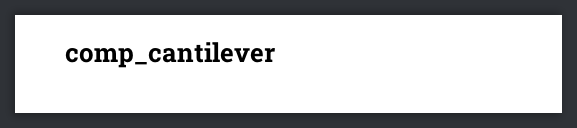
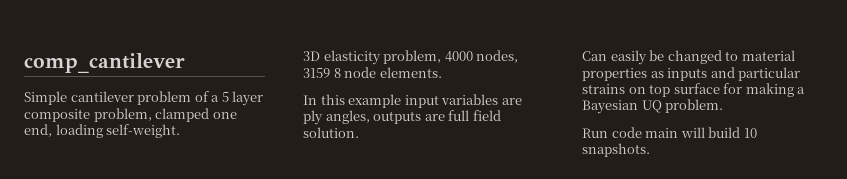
(275, 55) none -> [24,91,264,106] [24,108,237,122] [24,124,181,138] [303,50,519,65] [303,67,442,78] [303,94,522,108] [303,110,501,125] [303,127,359,138] [582,50,795,65] [582,67,801,81] [582,83,806,97] [582,99,724,114] [582,127,757,138] [582,143,650,157] // Simple cantilever problem of a 5 layer composite problem, clamped one end, loading self-weight. // 3D elasticity problem, 4000 nodes, 3159 8 node elements. // In this example input variables are ply angles, outputs are full field solution. // Can easily be changed to material properties as inputs and particular strains on top surface for making a Bayesian UQ problem. // Run code main will build 10 snapshots.

